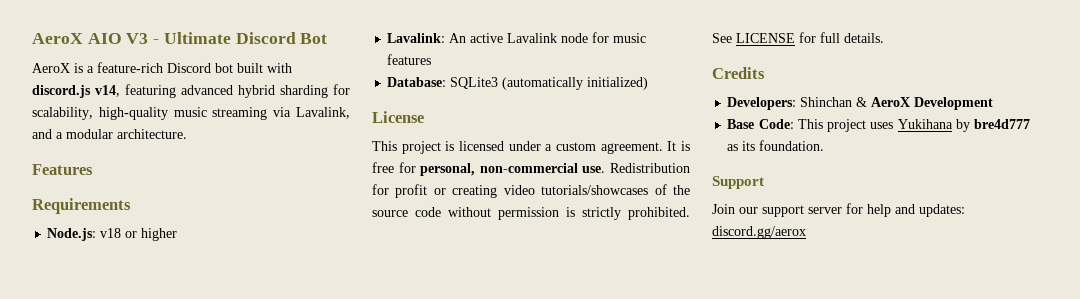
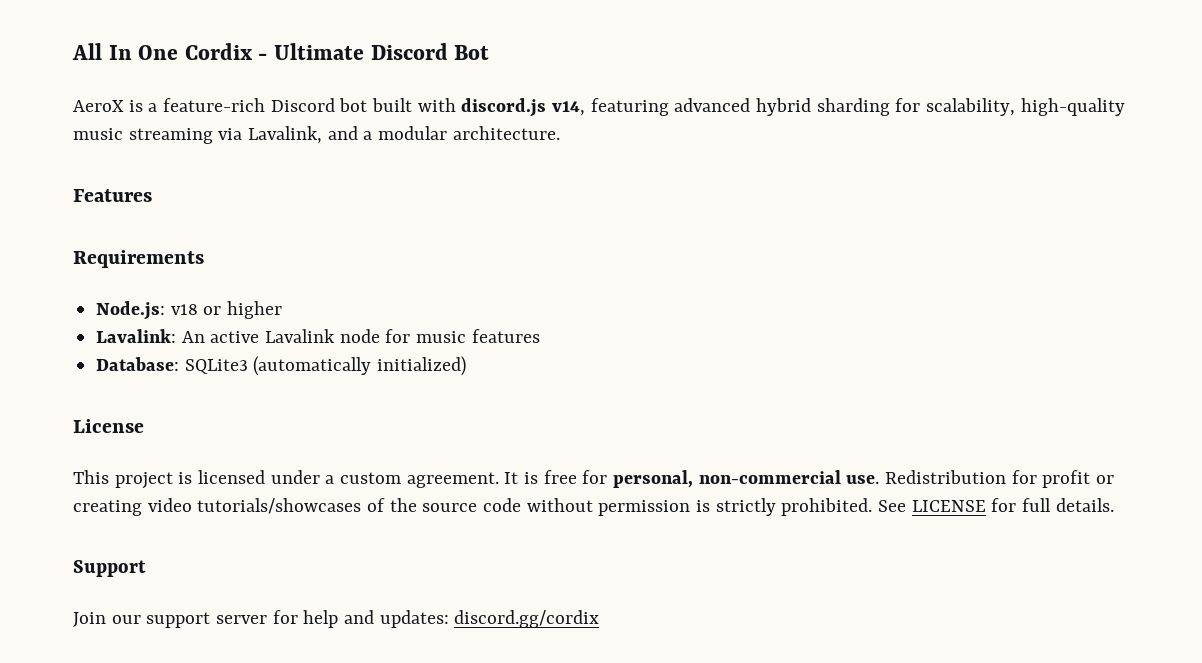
[32,33,149,44] AeroX AIO V3 -> [72,43,252,60] All In One Cordix
[712,67,765,79] [727,97,994,110] [727,119,1030,132] [727,140,825,151] // Credits // Developers: Shinchan & AeroX Development // Base Code: This project uses Yukihana by bre4d777 as its foundation. -> (1114, 505) none
[712,226,806,239] discord.gg/aerox -> [454,610,600,628] discord.gg/cordix

